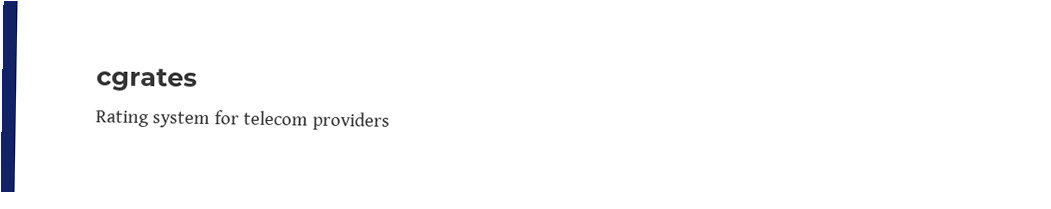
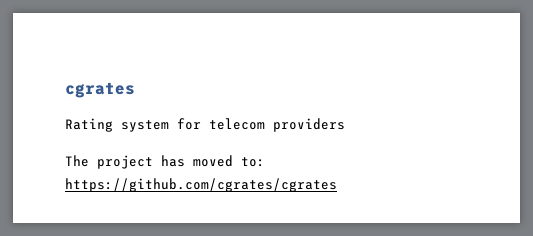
(390, 121) none -> [65,155,265,169] [65,178,337,192] // The project has moved to: https://github.com/cgrates/cgrates

